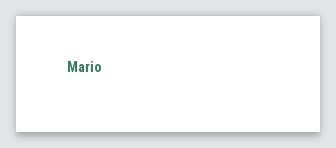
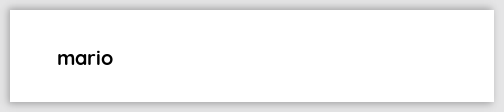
[67,61,102,72] Mario -> [57,50,113,65] mario

